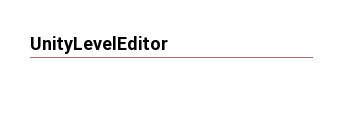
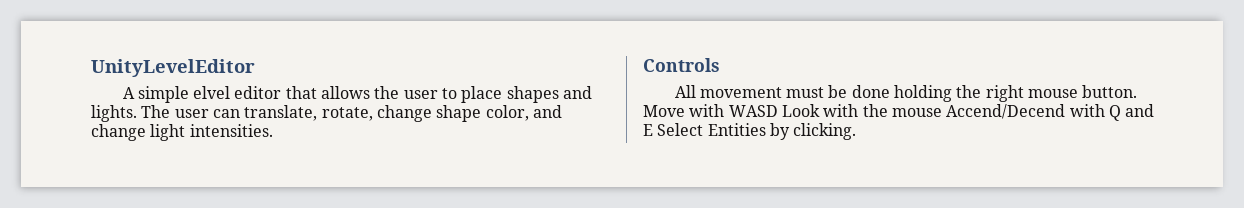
(168, 45) none -> [122,86,593,103] [91,105,562,122] [91,124,273,141] [643,58,720,72] [674,85,1138,102] [643,104,1155,121] [643,123,857,140] // A simple elvel editor that allows the user to place shapes and lights. The user can translate, rotate, change shape color, and change light intensities. // Controls // All movement must be done holding the right mouse button. Move with WASD Look with the mouse Accend/Decend with Q and E Select Entities by clicking.

